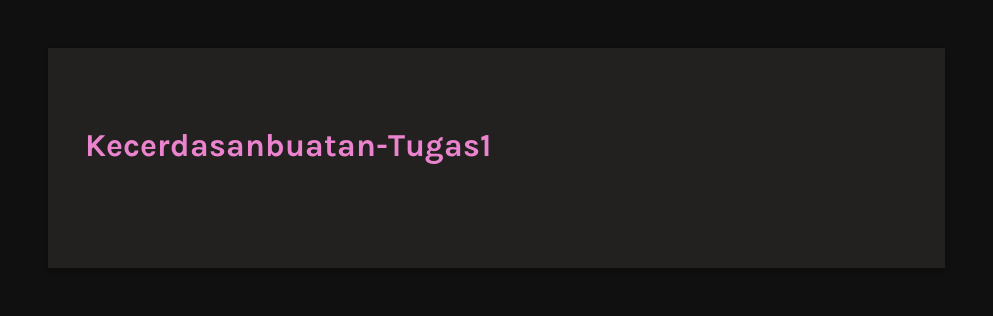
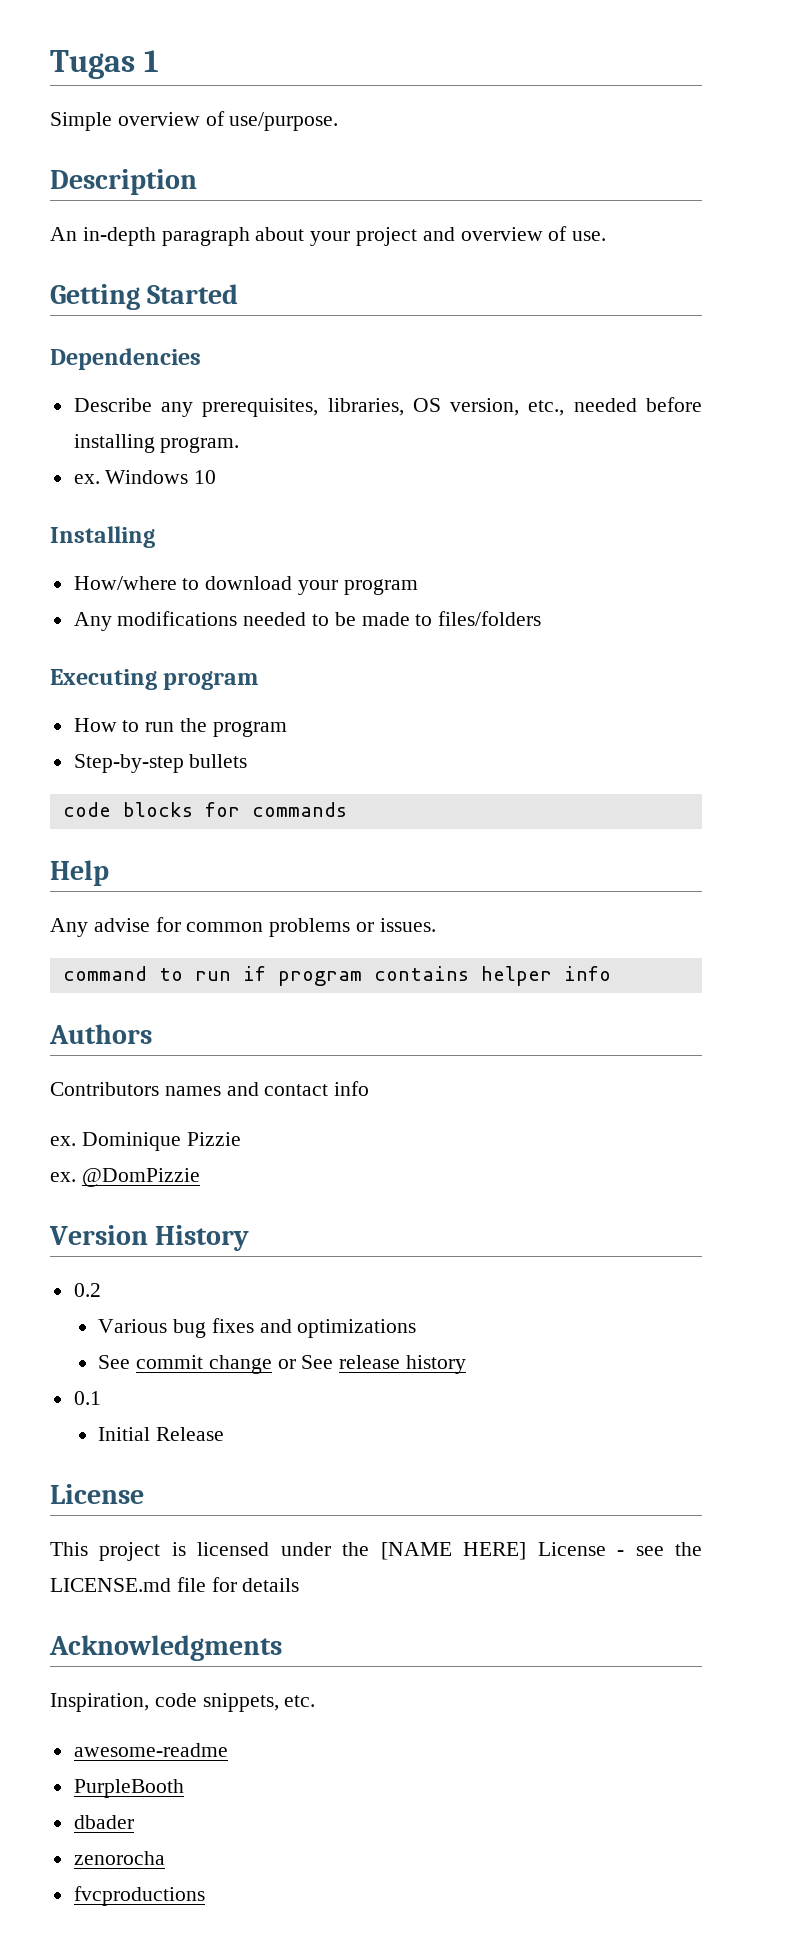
[85,134,491,165] Kecerdasanbuatan-Tugas1 -> [50,50,159,79] [50,111,339,131] [50,169,197,195] [50,226,607,246] [50,284,239,310] [50,348,201,370] [73,397,702,417] [73,434,240,453] [73,470,217,484] [50,526,155,548] [73,576,418,595] [73,611,542,631] [50,669,259,690] [73,718,287,737] [73,754,248,773] [62,802,347,817] [50,860,109,886] [50,917,436,937] [62,966,611,986] [49,1024,152,1044] [50,1081,370,1096] [50,1132,241,1151] [50,1168,200,1187] [49,1225,250,1251] [73,1283,101,1297] [98,1318,417,1338] [98,1355,467,1374] [73,1391,101,1405] [98,1427,225,1441] [50,1484,144,1504] [50,1542,702,1561] [50,1577,300,1592] [49,1635,282,1661] [50,1693,316,1712] [73,1743,228,1757] [73,1779,184,1798] [73,1815,134,1829] [73,1851,165,1865] [73,1886,205,1906] Tugas 1 // Simple overview of use/purpose. // Description // An in-depth paragraph about your project and overview of use. // Getting Started // Dependencies // Describe any prerequisites, libraries, OS version, etc., needed before installing program. // ex. Windows 10 // Installing // How/where to download your program // Any modifications needed to be made to files/folders // Executing program // How to run the program // Step-by-step bullets // code blocks for commands // Help // Any advise for common problems or issues. // command to run if program contains helper info // Authors // Contributors names and contact info // ex. Dominique Pizzie // ex. @DomPizzie // Version History // 0.2 // Various bug fixes and optimizations // See commit change or See release history // 0.1 // Initial Release // License // This project is licensed under the [NAME HERE] License - see the LICENSE.md file for details // Acknowledgments // Inspiration, code snippets, etc. // awesome-readme // PurpleBooth // dbader // zenorocha // fvcproductions

